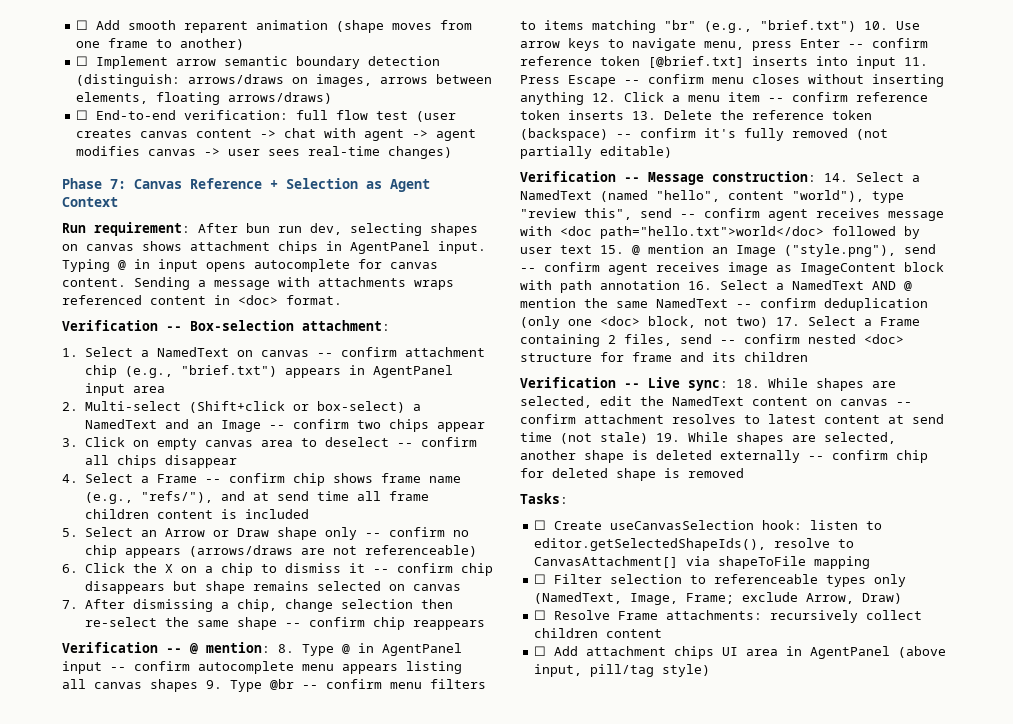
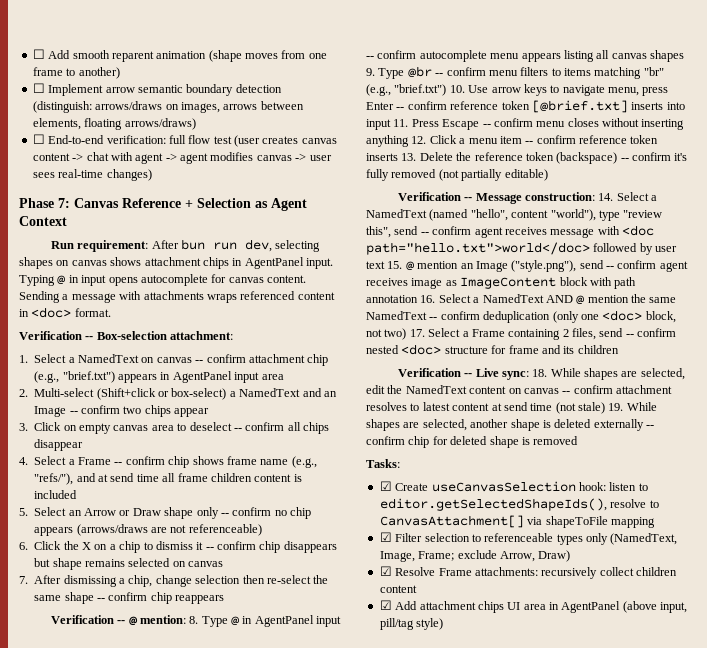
[534,520,547,530] ☐ -> [379,481,392,491] ☑
[534,574,547,584] ☐ -> [379,532,392,542] ☑
[534,610,547,620] ☐ -> [379,566,392,576] ☑
[534,646,547,656] ☐ -> [379,600,392,610] ☑

